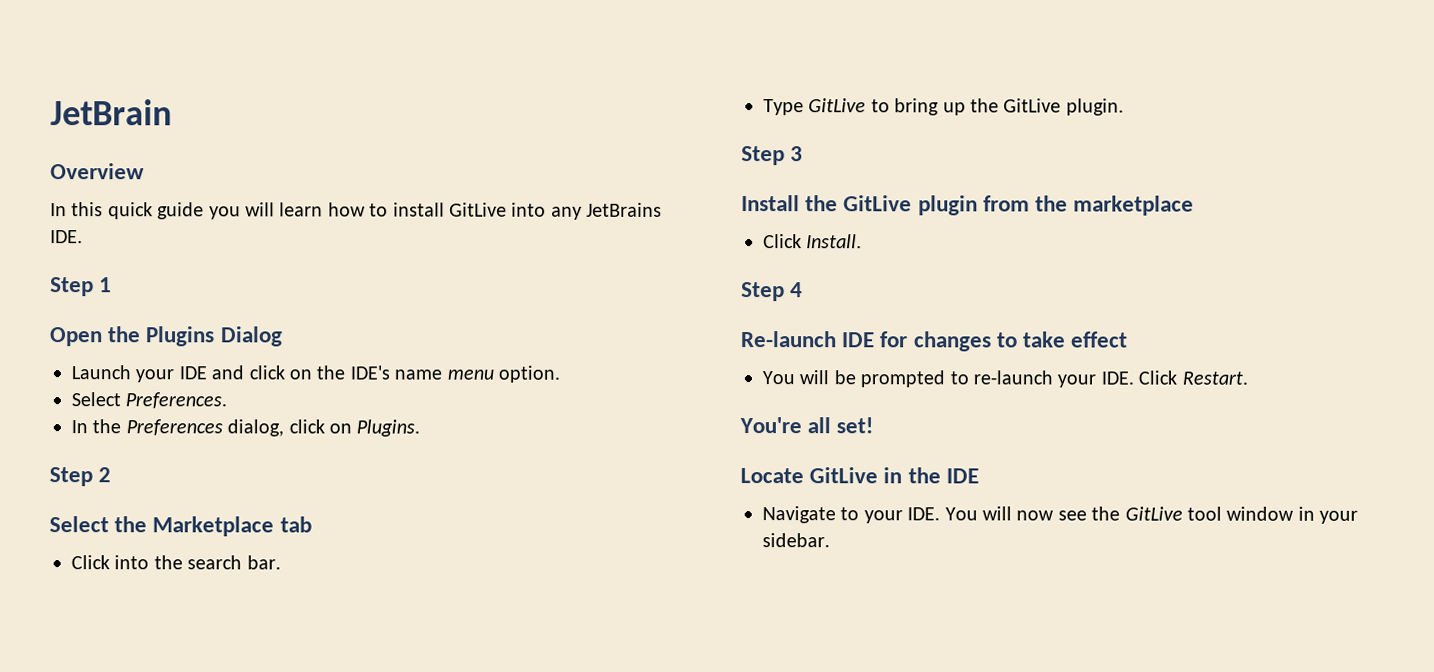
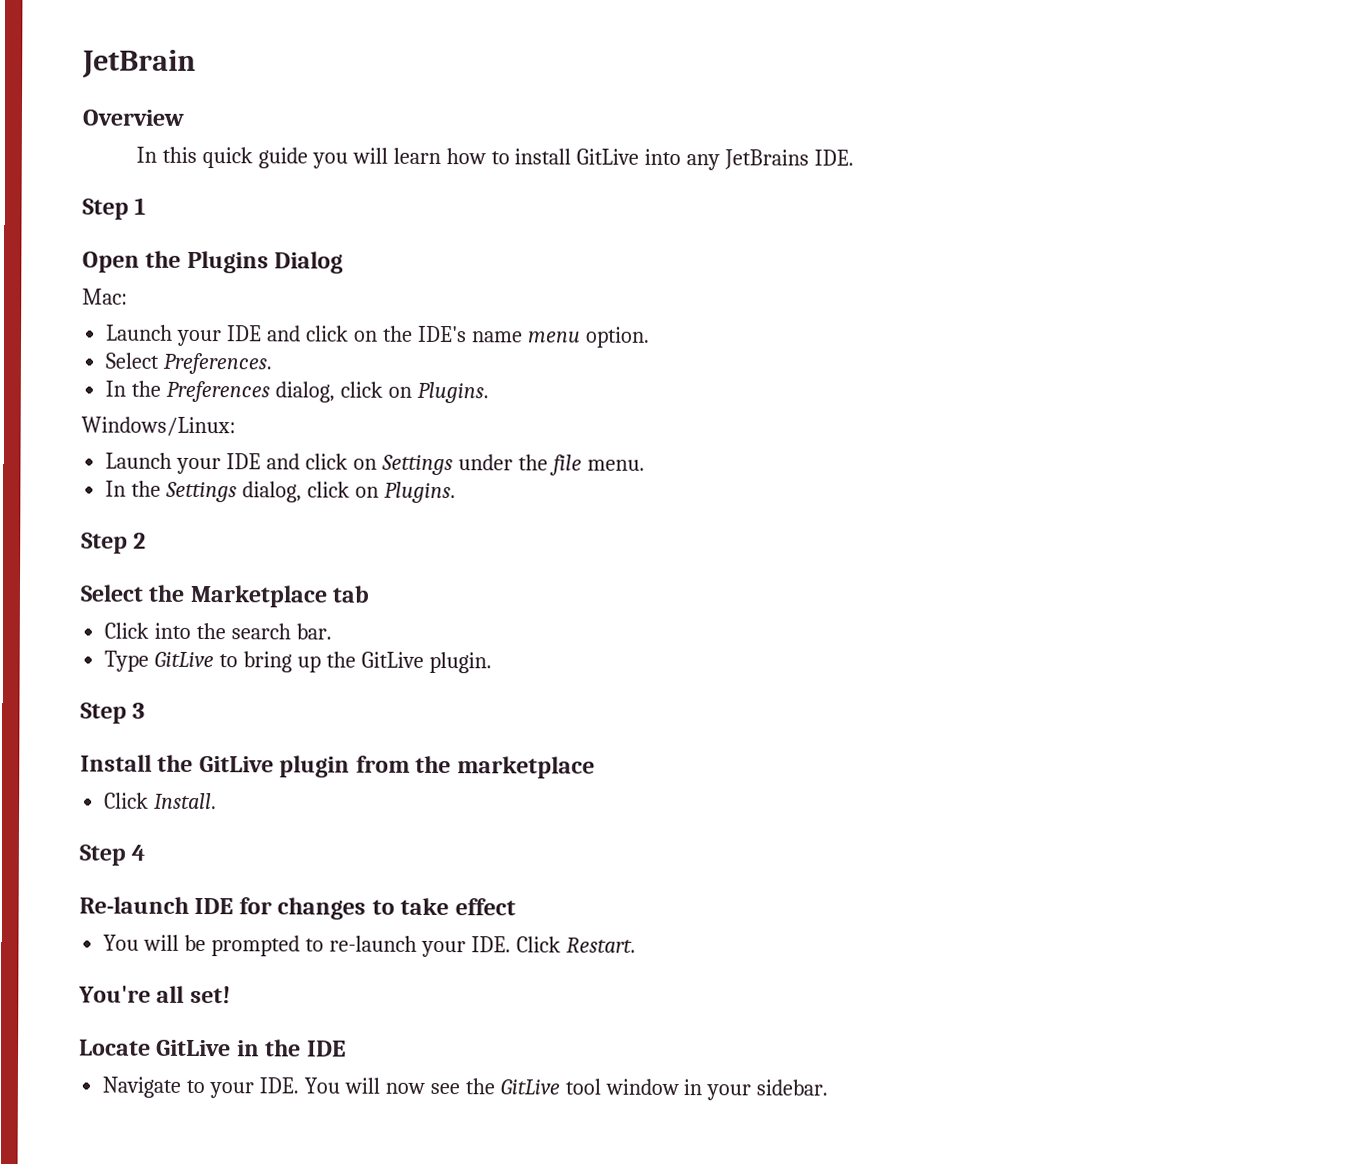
(283, 336) none -> [82,288,128,305] // Mac:
(421, 428) none -> [81,416,236,437] [105,452,645,476] [105,480,456,504] // Windows/Linux: // Launch your IDE and click on Settings under the file menu. // In the Settings dialog, click on Plugins.

